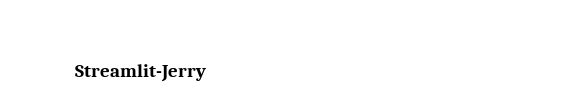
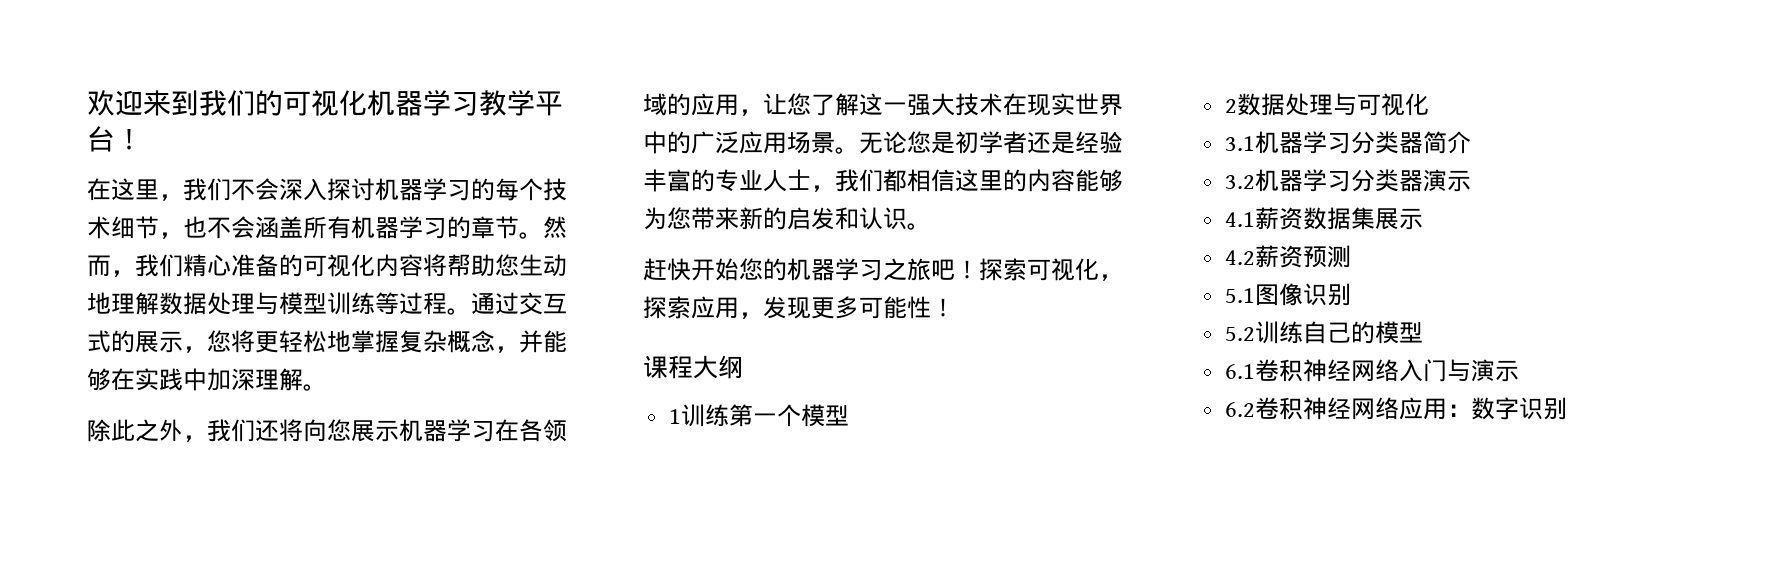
[75,64,206,82] Streamlit-Jerry -> [87,90,563,116] [87,126,143,152] [87,178,567,201] [87,216,567,239] [87,254,567,277] [87,292,567,315] [87,330,567,353] [87,368,327,391] [87,419,567,442] [643,93,1123,116] [643,131,1123,154] [643,169,1123,192] [643,207,931,230] [643,258,1123,281] [643,296,955,319] [643,355,743,379] [669,404,850,427] [1225,93,1430,116] [1225,131,1472,154] [1225,169,1472,192] [1225,207,1424,230] [1225,245,1352,268] [1225,283,1352,306] [1225,321,1424,344] [1225,359,1520,382] [1225,397,1568,420] 欢迎来到我们的可视化机器学习教学平台！ // 在这里，我们不会深入探讨机器学习的每个技术细节，也不会涵盖所有机器学习的章节。然而，我们精心准备的可视化内容将帮助您生动地理解数据处理与模型训练等过程。通过交互式的展示，您将更轻松地掌握复杂概念，并能够在实践中加深理解。 // 除此之外，我们还将向您展示机器学习在各领域的应用，让您了解这一强大技术在现实世界中的广泛应用场景。无论您是初学者还是经验丰富的专业人士，我们都相信这里的内容能够为您带来新的启发和认识。 // 赶快开始您的机器学习之旅吧！探索可视化，探索应用，发现更多可能性！ // 课程大纲 // 1训练第一个模型 // 2数据处理与可视化 // 3.1机器学习分类器简介 // 3.2机器学习分类器演示 // 4.1薪资数据集展示 // 4.2薪资预测 // 5.1图像识别 // 5.2训练自己的模型 // 6.1卷积神经网络入门与演示 // 6.2卷积神经网络应用：数字识别

